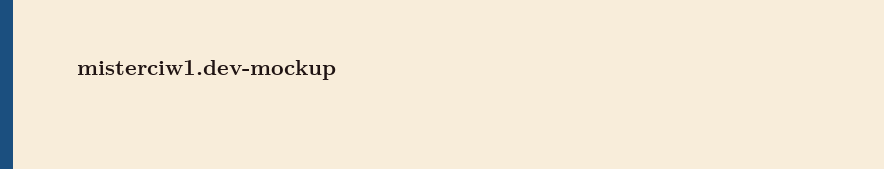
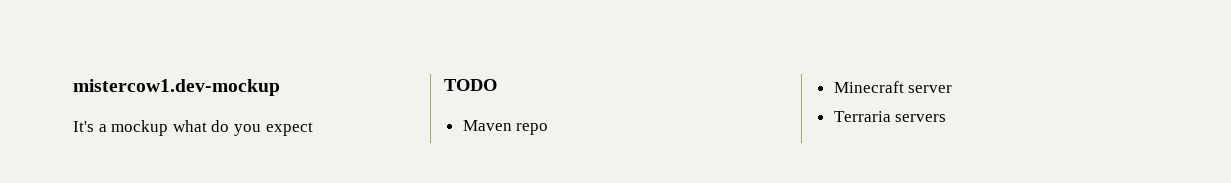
[77,60,336,80] misterciw1.dev-mockup -> [73,79,280,96] [73,120,313,136] [444,79,497,91] [462,120,549,135] [833,81,953,93] [833,111,947,122] mistercow1.dev-mockup // It's a mockup what do you expect // TODO // Maven repo // Minecraft server // Terraria servers

